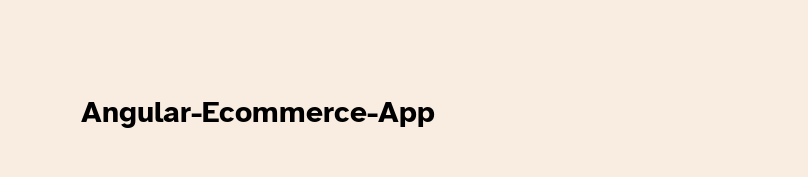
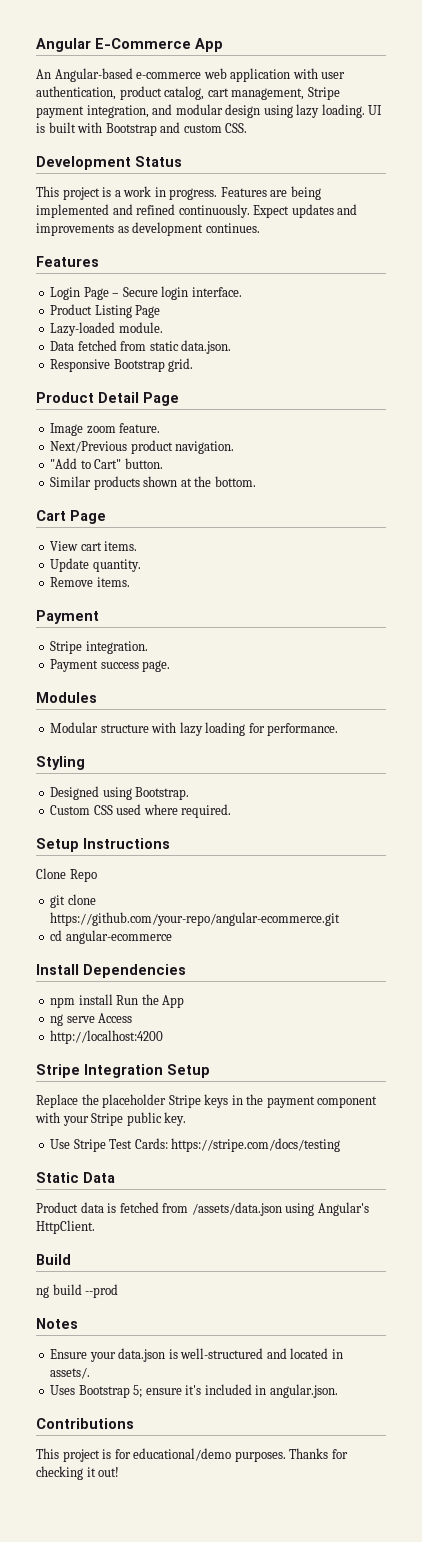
[81,102,435,128] Angular-Ecommerce-App -> [36,38,223,52] [36,68,346,82] [36,86,340,100] [36,104,383,118] [36,122,248,136] [36,156,182,170] [36,186,321,200] [36,204,358,218] [36,222,260,236] [36,256,99,267] [50,286,242,300] [50,304,161,318] [50,322,163,336] [50,340,232,354] [50,358,194,372] [36,392,179,406] [50,423,161,436] [50,440,235,454] [50,458,163,469] [50,476,256,490] [36,510,106,524] [50,541,138,551] [50,558,141,572] [50,577,130,587] [36,610,99,624] [50,641,148,654] [50,659,171,672] [36,692,97,703] [50,722,339,736] [36,756,85,770] [50,786,190,800] [50,804,232,818] [36,838,170,852] [36,868,97,882] [50,894,96,908] [50,912,341,926] [50,930,172,944] [36,964,186,978] [50,994,185,1008] [50,1013,133,1026] [50,1030,164,1044] [36,1064,210,1078] [36,1094,378,1108] [35,1112,187,1126] [50,1138,341,1152] [36,1172,115,1183] [36,1202,369,1216] [36,1220,95,1234] [36,1254,71,1265] [36,1284,119,1298] [36,1318,78,1329] [50,1348,343,1362] [50,1367,91,1379] [50,1384,338,1398] [36,1418,134,1429] [36,1448,348,1462] [36,1466,120,1480] Angular E-Commerce App // An Angular-based e-commerce web application with user authentication, product catalog, cart management, Stripe payment integration, and modular design using lazy loading. UI is built with Bootstrap and custom CSS. // Development Status // This project is a work in progress. Features are being implemented and refined continuously. Expect updates and improvements as development continues. // Features // Login Page – Secure login interface. // Product Listing Page // Lazy-loaded module. // Data fetched from static data.json. // Responsive Bootstrap grid. // Product Detail Page // Image zoom feature. // Next/Previous product navigation. // "Add to Cart" button. // Similar products shown at the bottom. // Cart Page // View cart items. // Update quantity. // Remove items. // Payment // Stripe integration. // Payment success page. // Modules // Modular structure with lazy loading for performance. // Styling // Designed using Bootstrap. // Custom CSS used where required. // Setup Instructions // Clone Repo // git clone https://github.com/your-repo/angular-ecommerce.git // cd angular-ecommerce // Install Dependencies // npm install Run the App // ng serve Access // http://localhost:4200 // Stripe Integration Setup // Replace the placeholder Stripe keys in the payment component with your Stripe public key. // Use Stripe Test Cards: https://stripe.com/docs/testing // Static Data // Product data is fetched from /assets/data.json using Angular's HttpClient. // Build // ng build --prod // Notes // Ensure your data.json is well-structured and located in assets/. // Uses Bootstrap 5; ensure it's included in angular.json. // Contributions // This project is for educational/demo purposes. Thanks for checking it out!

